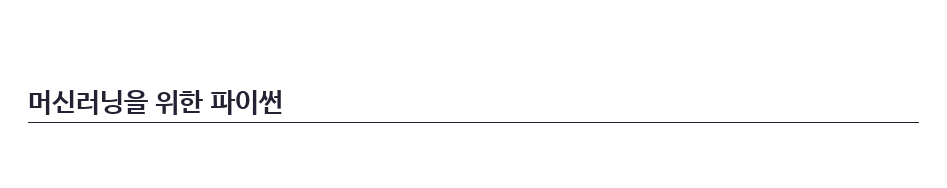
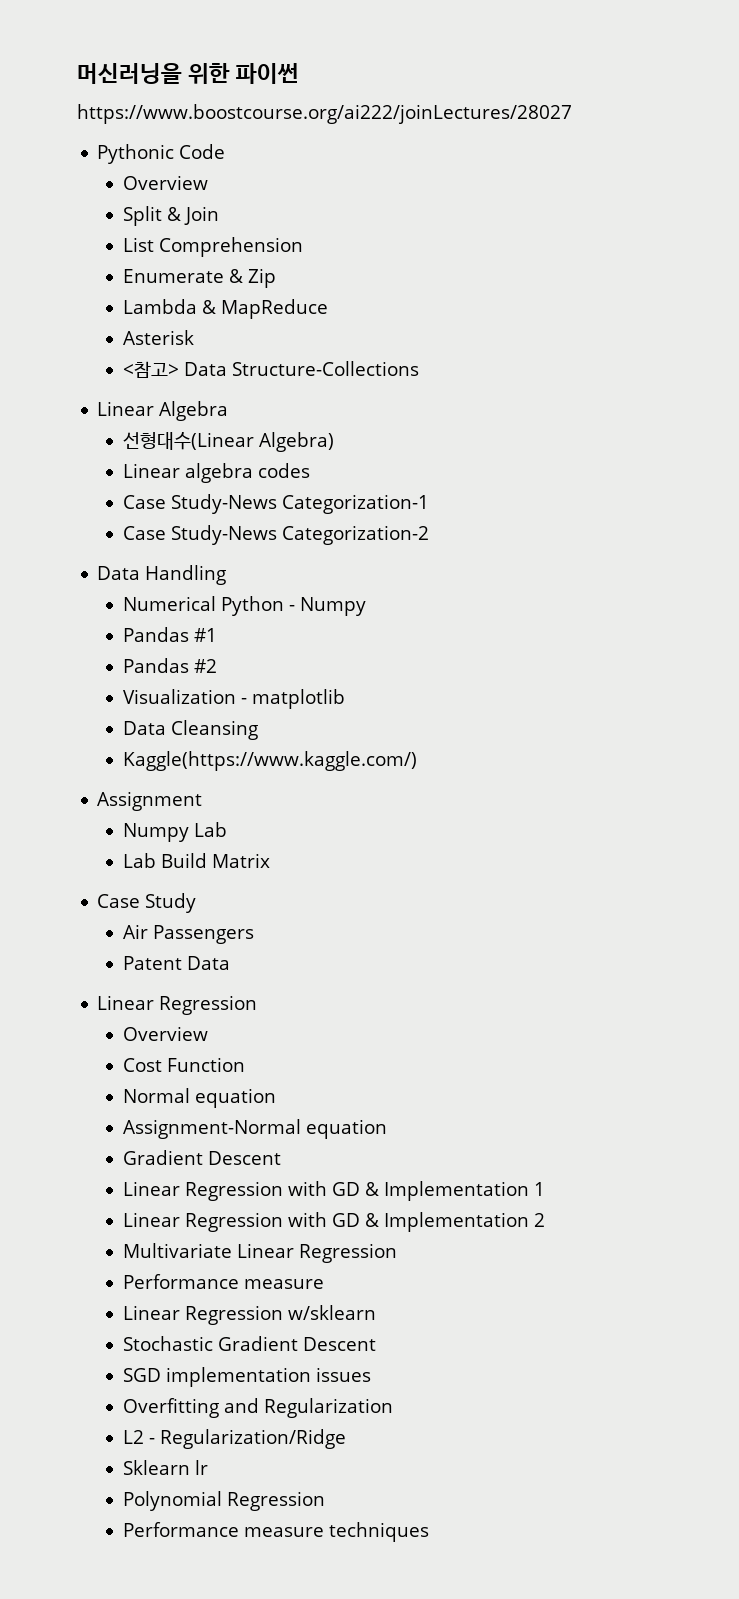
(283, 102) none -> [77,104,572,124] [97,144,226,164] [123,175,209,190] [123,206,220,226] [123,237,304,257] [123,268,277,288] [123,299,329,319] [123,330,195,345] [123,361,420,378] [97,401,229,421] [123,432,335,452] [123,463,311,483] [123,494,430,514] [123,525,430,545] [97,565,227,585] [123,596,367,616] [123,627,218,642] [123,658,218,673] [123,689,346,709] [123,720,259,740] [123,751,418,771] [97,791,203,811] [123,822,228,842] [123,853,271,868] [97,893,197,913] [123,924,255,944] [123,956,231,970] [97,995,258,1015] [123,1026,209,1041] [123,1057,246,1072] [123,1088,277,1108] [123,1119,388,1139] [123,1150,282,1165] [123,1181,546,1201] [123,1212,546,1232] [123,1243,398,1263] [123,1274,325,1289] [123,1305,377,1325] [123,1336,377,1351] [123,1367,372,1387] [123,1398,394,1418] [123,1429,347,1449] [123,1460,209,1475] [123,1491,326,1511] [123,1522,430,1542] // https://www.boostcourse.org/ai222/joinLectures/28027 // Pythonic Code // Overview // Split & Join // List Comprehension // Enumerate & Zip // Lambda & MapReduce // Asterisk // <참고> Data Structure-Collections // Linear Algebra // 선형대수(Linear Algebra) // Linear algebra codes // Case Study-News Categorization-1 // Case Study-News Categorization-2 // Data Handling // Numerical Python - Numpy // Pandas #1 // Pandas #2 // Visualization - matplotlib // Data Cleansing // Kaggle(https://www.kaggle.com/) // Assignment // Numpy Lab // Lab Build Matrix // Case Study // Air Passengers // Patent Data // Linear Regression // Overview // Cost Function // Normal equation // Assignment-Normal equation // Gradient Descent // Linear Regression with GD & Implementation 1 // Linear Regression with GD & Implementation 2 // Multivariate Linear Regression // Performance measure // Linear Regression w/sklearn // Stochastic Gradient Descent // SGD implementation issues // Overfitting and Regularization // L2 - Regularization/Ridge // Sklearn lr // Polynomial Regression // Performance measure techniques

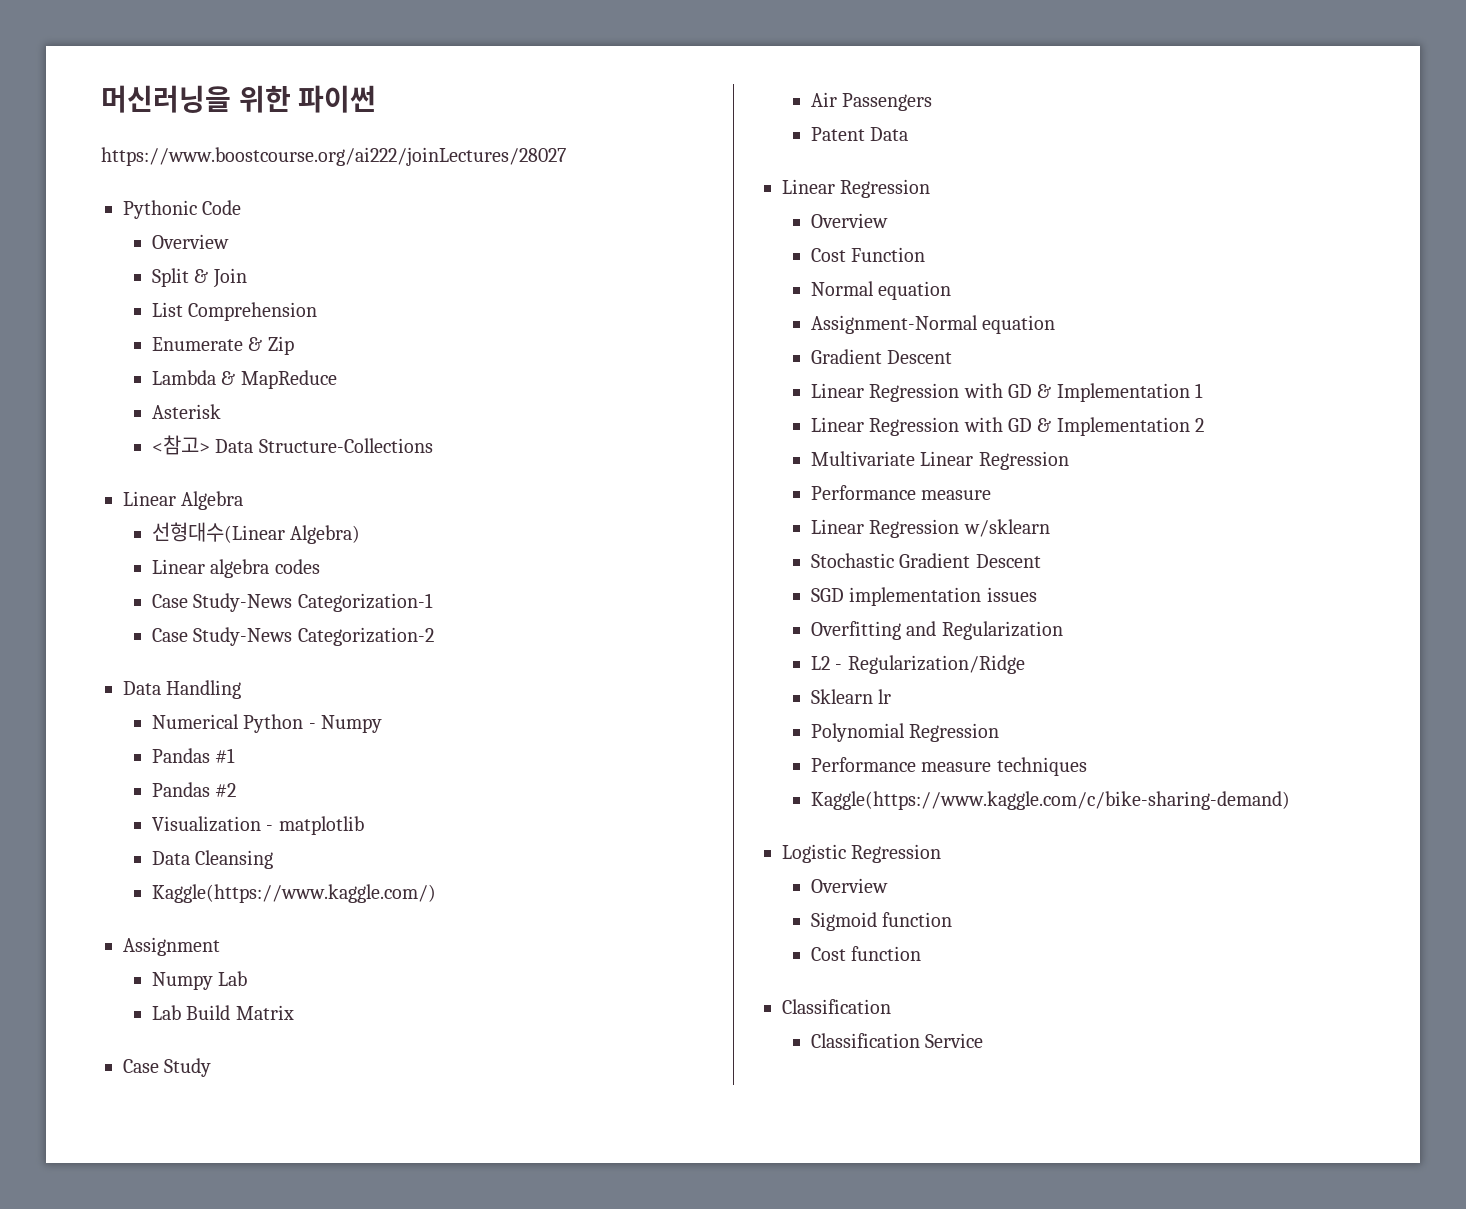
(430, 1532) none -> [810,791,1290,810] [782,844,942,863] [810,878,888,893] [810,912,953,931] [810,946,922,961] [782,999,891,1014] [810,1033,984,1048] // Kaggle(https://www.kaggle.com/c/bike-sharing-demand) // Logistic Regression // Overview // Sigmoid function // Cost function // Classification // Classification Service

